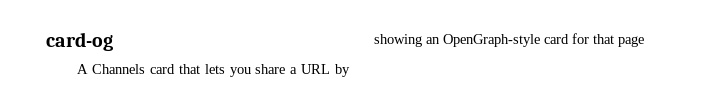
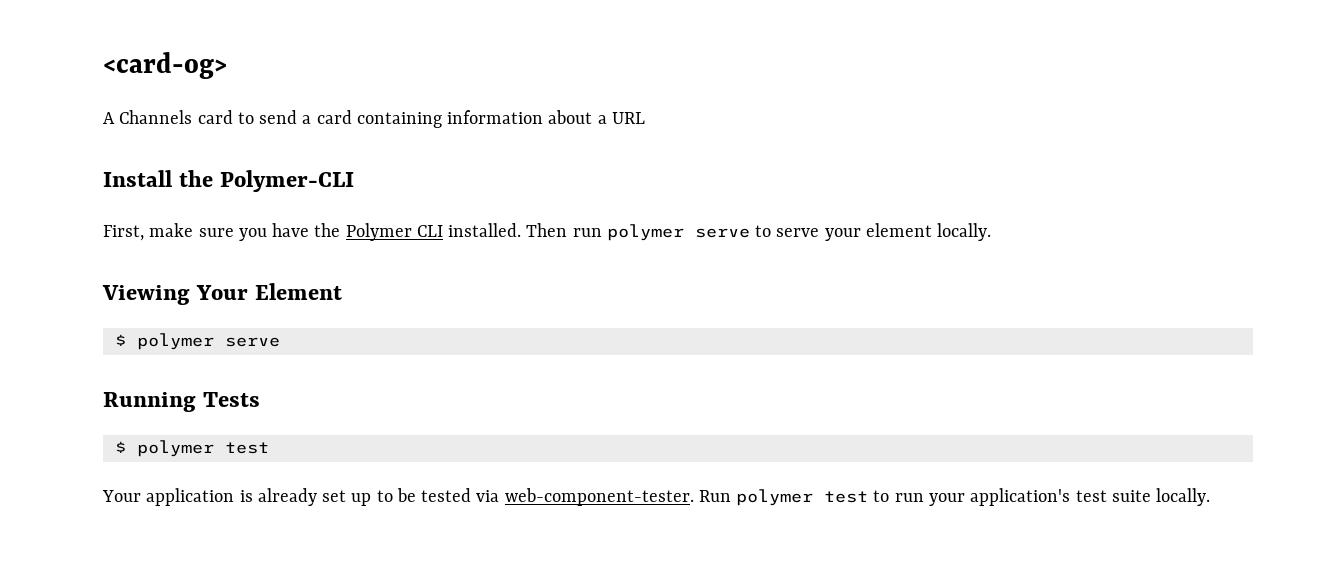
[46,32,113,51] card-og -> [103,52,227,79] <card-og>
[178,64,350,77] [374,33,644,47] that lets you share a URL by showing an OpenGraph-style card for that page -> [237,110,645,128] [103,170,355,192] [103,223,992,241] [102,283,343,305] [114,333,280,350] [103,392,261,412] [114,440,269,457] [102,488,1211,506] to send a card containing information about a URL // Install the Polymer-CLI // First, make sure you have the Polymer CLI installed. Then run polymer serve to serve your element locally. // Viewing Your Element // $ polymer serve // Running Tests // $ polymer test // Your application is already set up to be tested via web-component-tester. Run polymer test to run your application's test suite locally.

